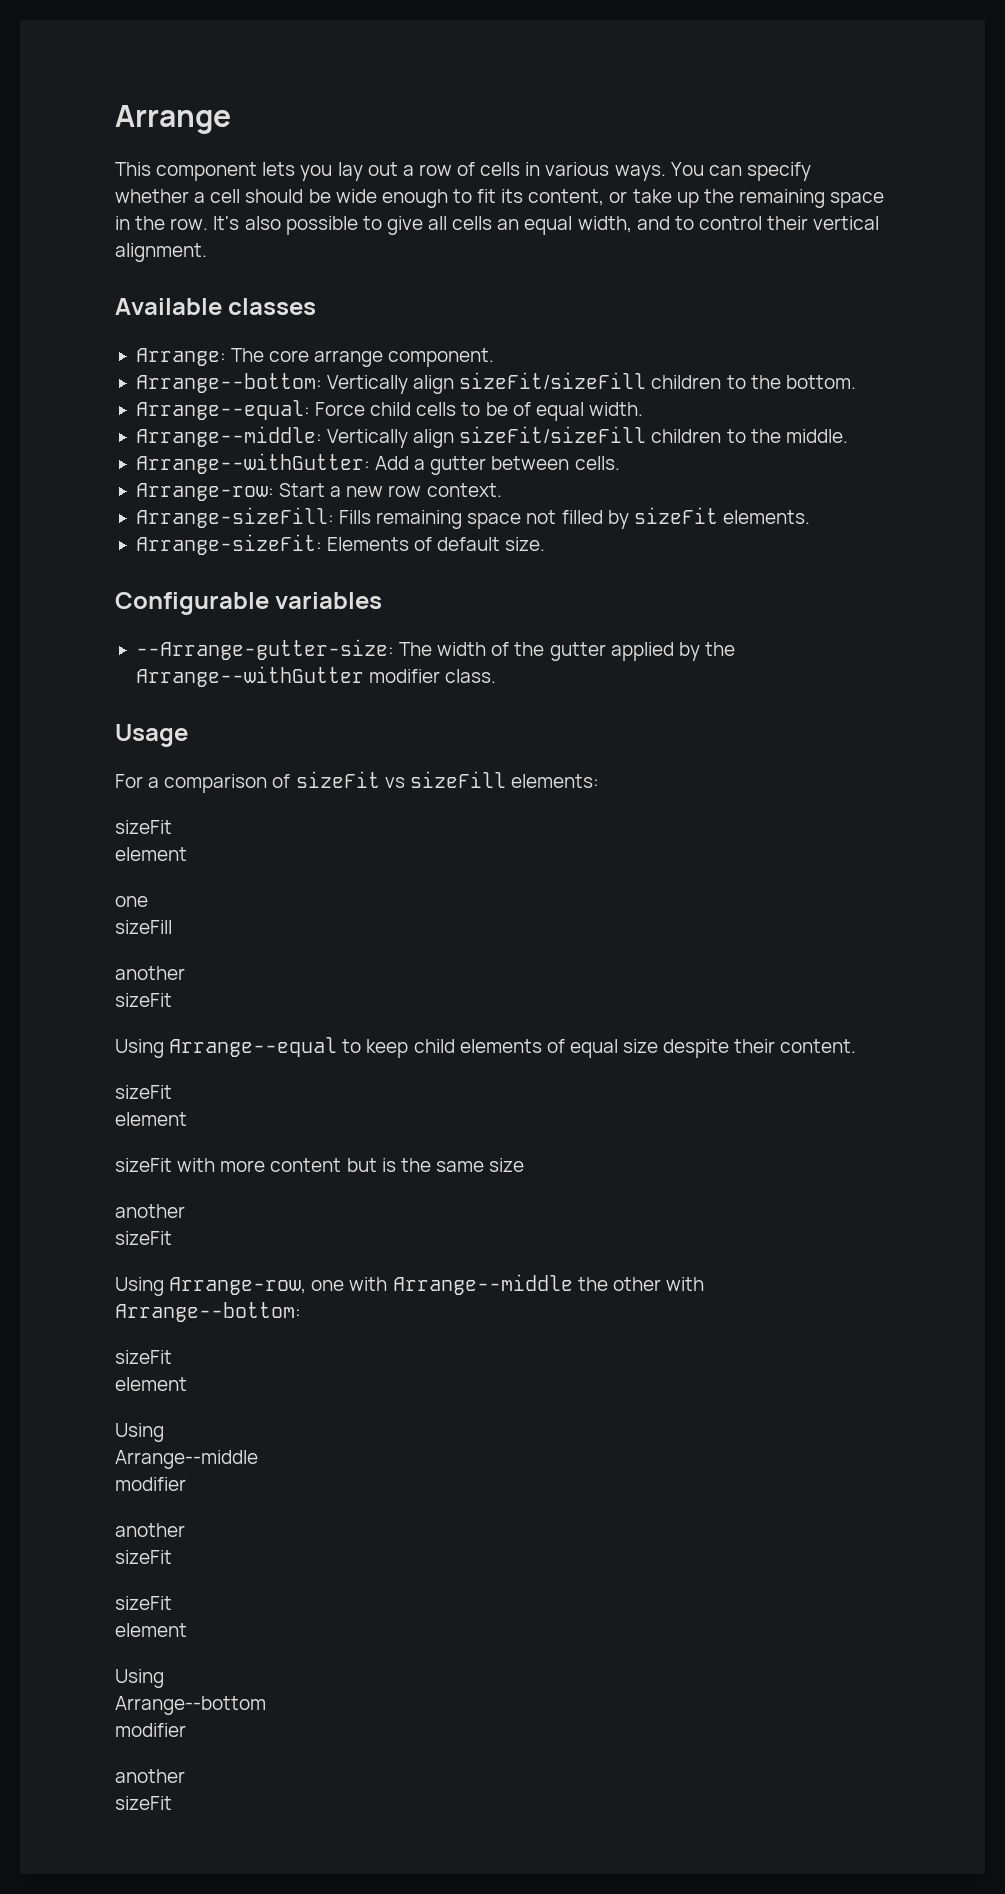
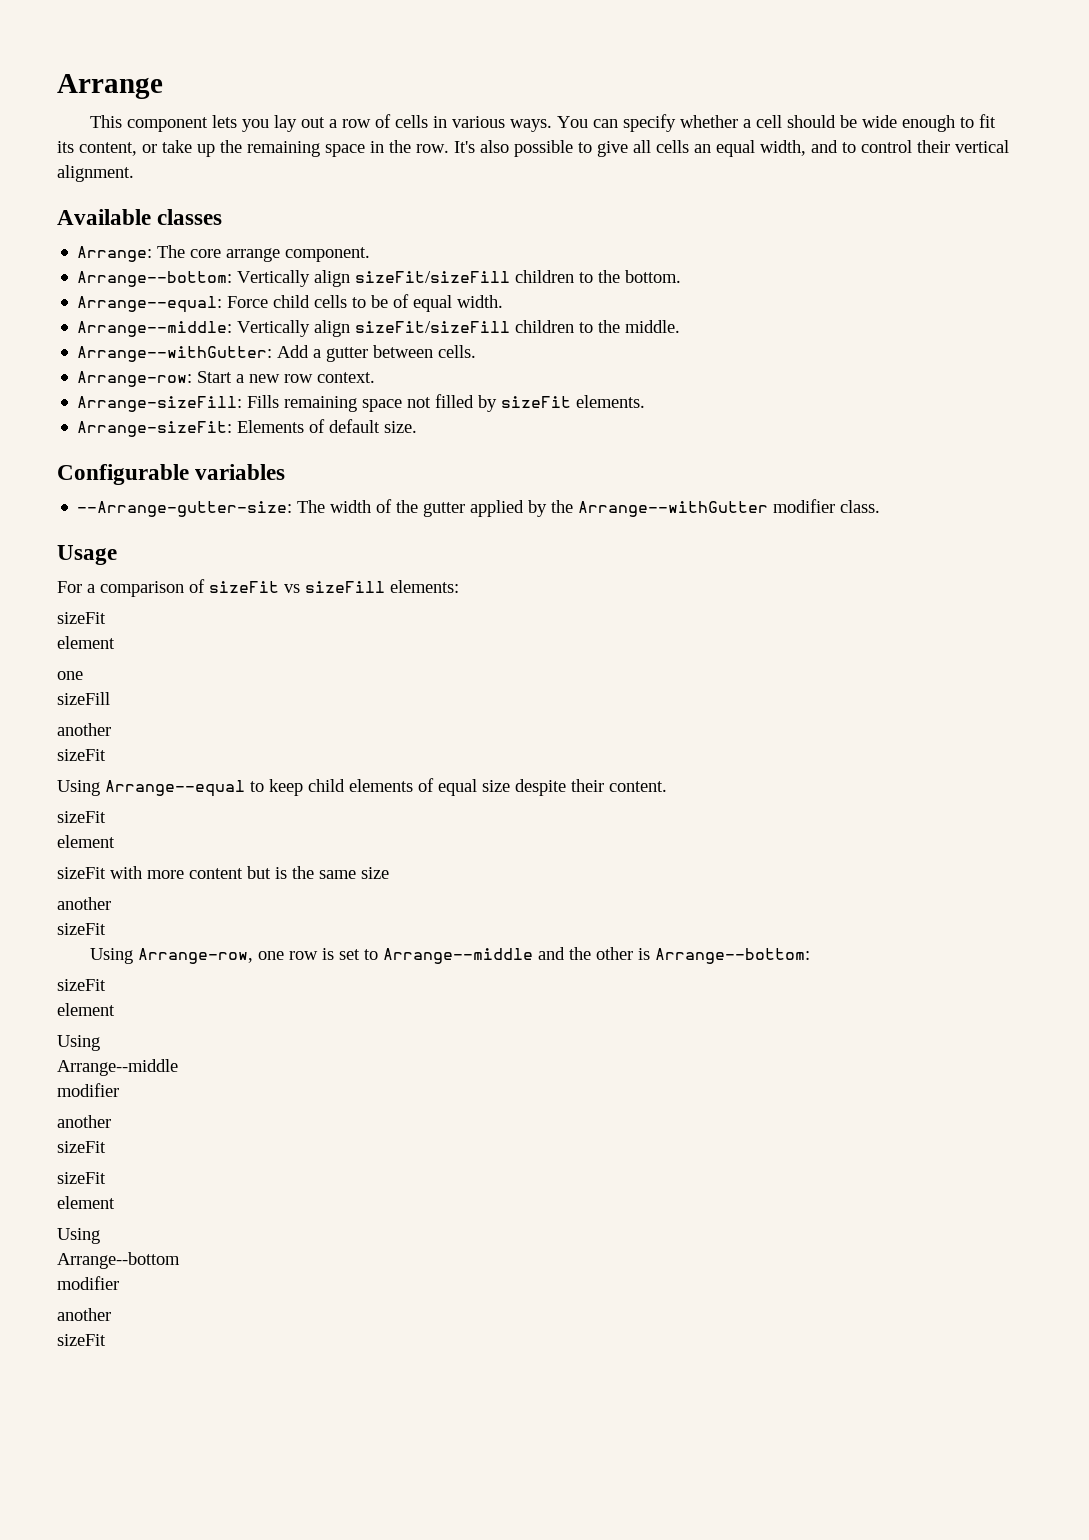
[349,1274,573,1295] with Arrange--middle -> [289,947,566,964] row is set to Arrange--middle and
[665,1277,704,1291] with -> [638,948,651,960] is

